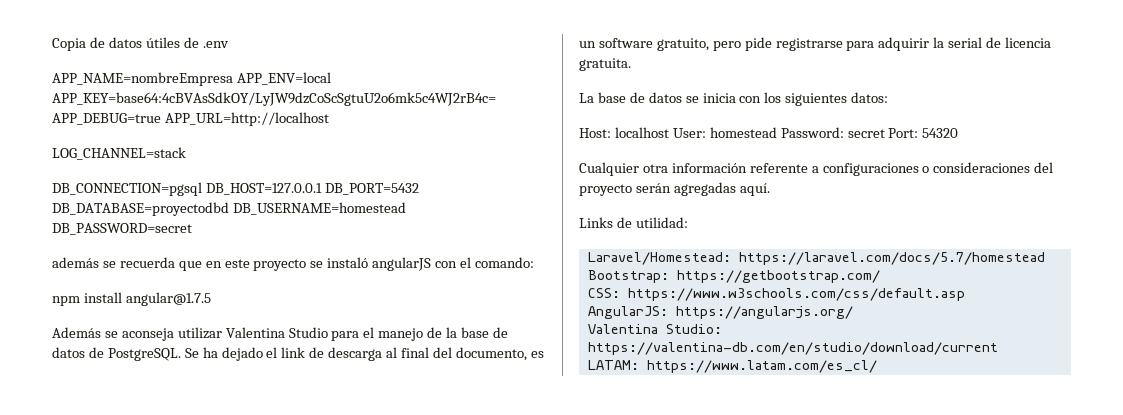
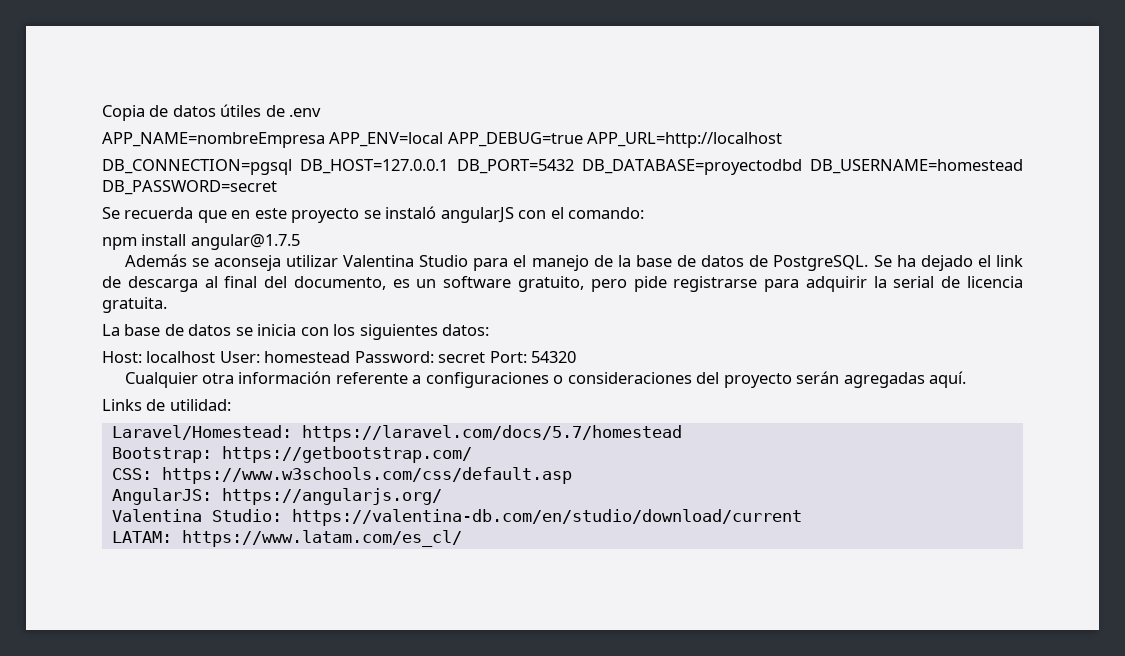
[52,92,496,106] APP_KEY=base64:4cBVAsSdkOY/LyJW9dzCoScSgtuU2o6mk5c4WJ2rB4c= -> (444, 139) none
[52,147,186,160] // LOG_CHANNEL=stack -> (783, 140) none
[52,257,116,268] además se -> [102,207,120,219] Se

